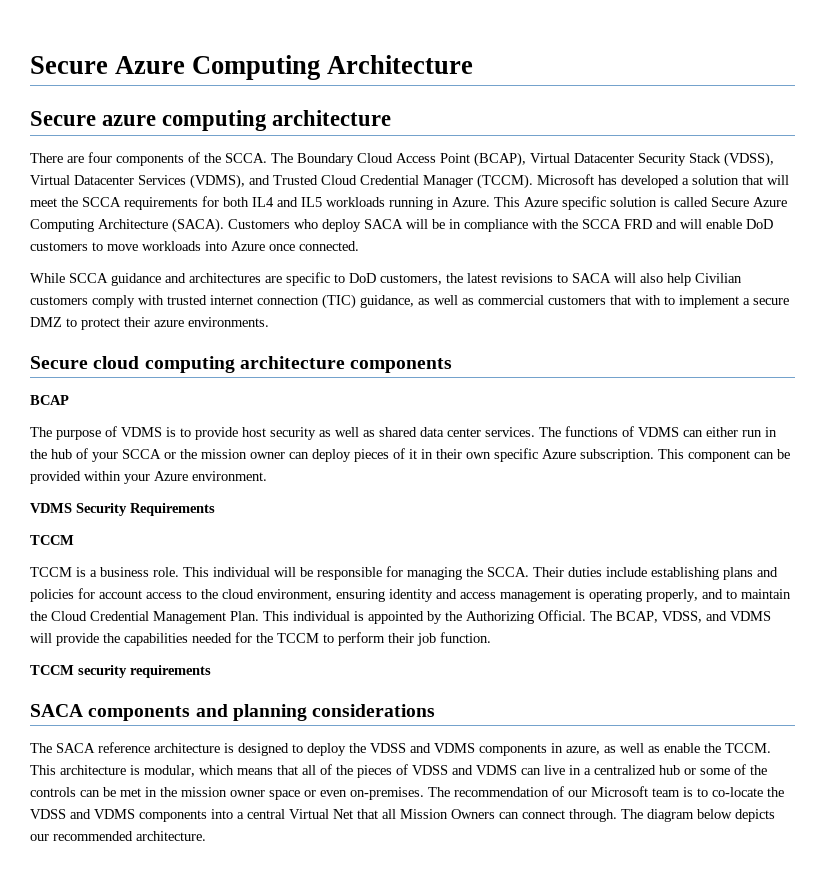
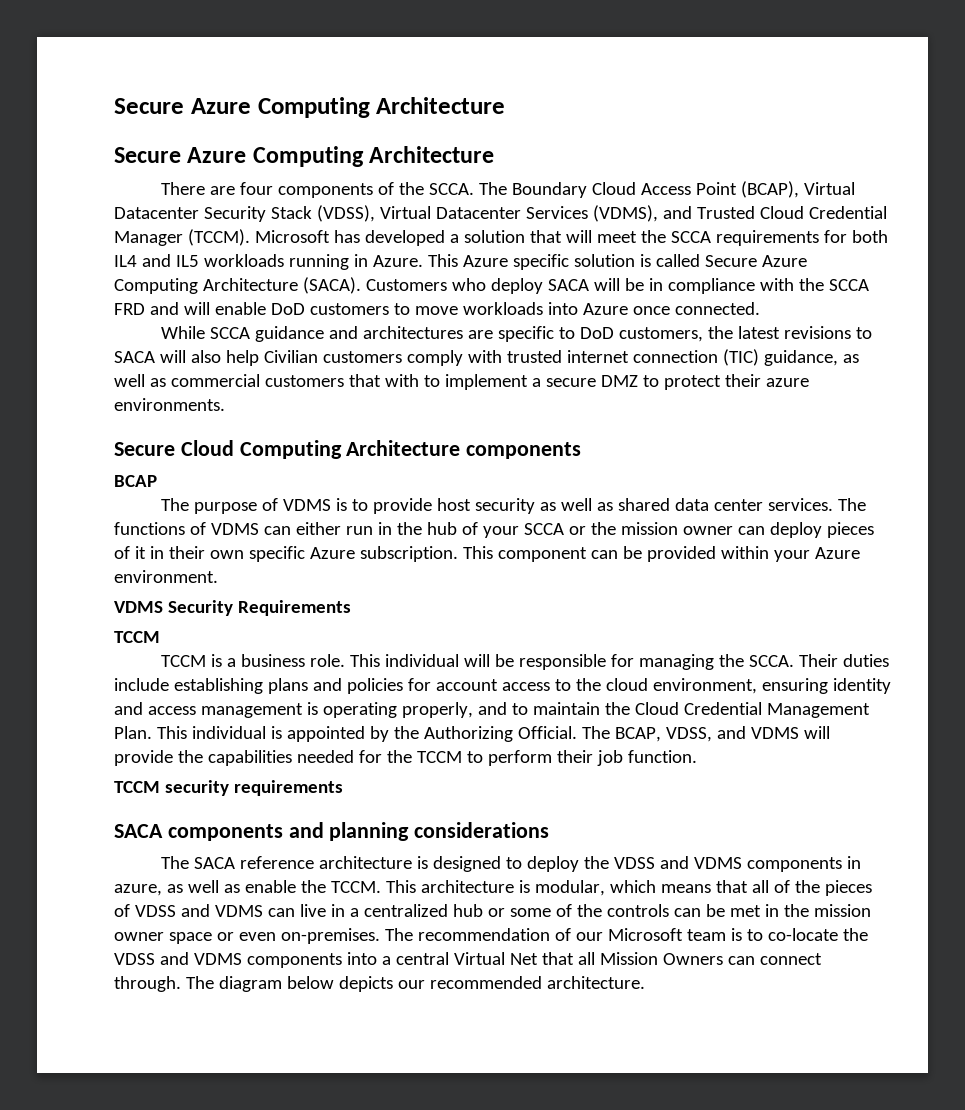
[102,110,392,131] azure computing architecture -> [187,146,495,167] Azure Computing Architecture
[93,356,345,373] cloud computing architecture -> [180,440,461,459] Cloud Computing Architecture

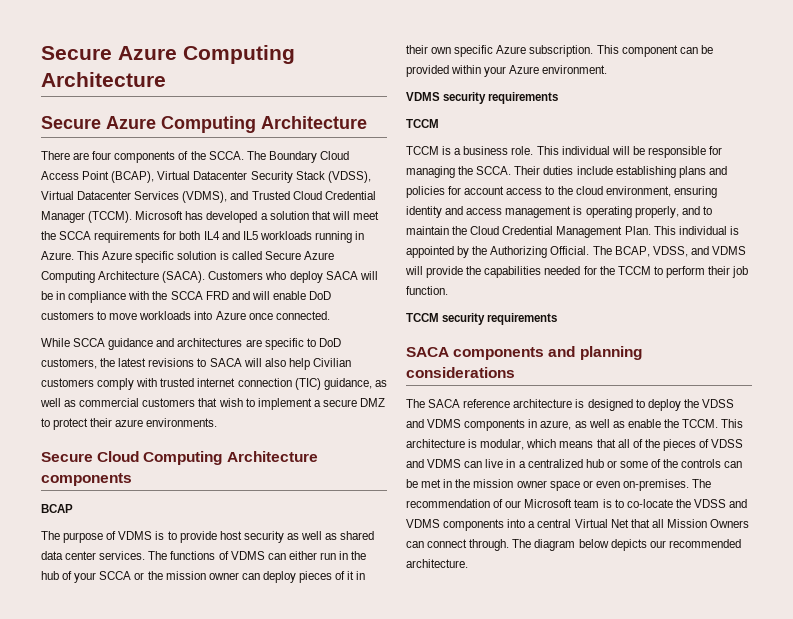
[384,374,419,387] with -> [218,398,243,407] wish
[167,600,351,616] Security Requirements -> [443,92,559,104] security requirements

